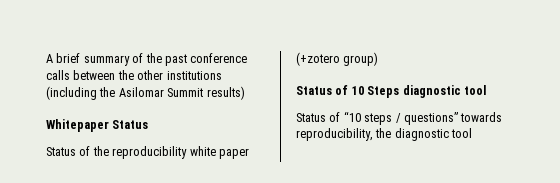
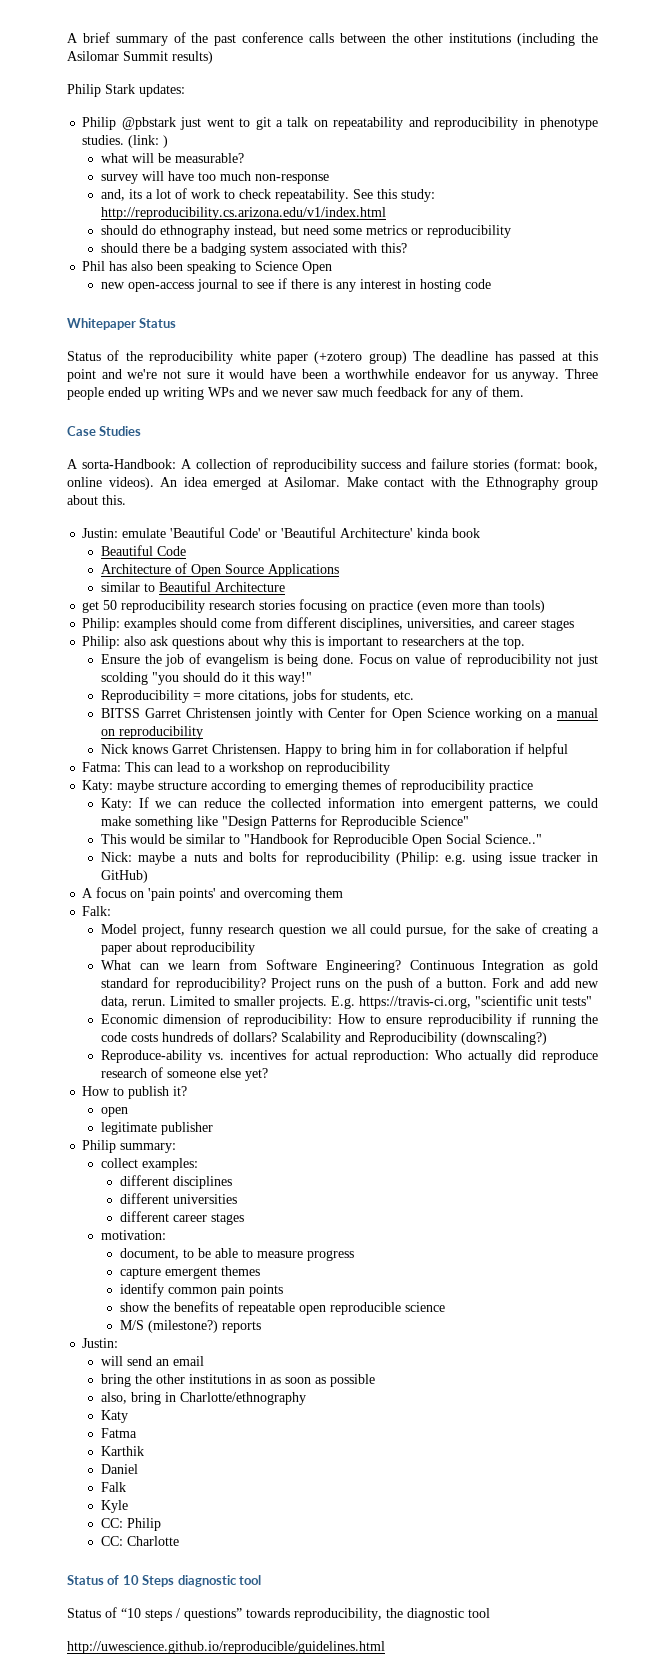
(245, 93) none -> [67,84,185,97] [82,117,598,130] [82,135,169,148] [100,153,244,163] [100,171,329,184] [100,188,435,202] [100,207,386,220] [100,225,511,238] [100,243,407,256] [82,261,333,274] [100,278,491,292] // Philip Stark updates: // Philip @pbstark just went to git a talk on repeatability and reproducibility in phenotype studies. (link: ) // what will be measurable? // survey will have too much non-response // and, its a lot of work to check repeatability. See this study: http://reproducibility.cs.arizona.edu/v1/index.html // should do ethnography instead, but need some metrics or reproducibility // should there be a badging system associated with this? // Phil has also been speaking to Science Open // new open-access journal to see if there is any interest in hosting code
(379, 59) none -> [413,351,598,364] [67,368,598,382] [67,386,524,400] [67,426,142,436] [67,458,599,472] [67,477,598,490] [67,495,126,505] [82,527,481,538] [100,545,186,556] [100,563,339,577] [100,581,285,592] [82,599,546,613] [82,617,575,631] [82,636,526,649] [100,653,598,667] [100,672,312,685] [100,689,414,703] [100,707,598,721] [100,726,203,739] [100,743,568,757] [82,762,391,775] [82,779,534,793] [100,797,598,811] [100,815,469,829] [100,833,542,847] [100,851,598,865] [100,870,148,883] [82,887,344,901] [82,906,112,916] [100,923,600,937] [100,942,255,955] [100,959,598,973] [100,977,599,991] [100,995,592,1009] [100,1013,598,1027] [100,1031,547,1045] [100,1049,598,1063] [100,1067,268,1081] [82,1086,188,1099] [100,1107,128,1117] [100,1122,213,1135] [82,1140,177,1153] [100,1158,198,1171] [119,1175,232,1189] [119,1193,237,1204] [119,1211,244,1225] [100,1230,166,1240] [119,1248,354,1261] [119,1266,260,1279] [119,1283,283,1297] [119,1301,445,1315] [119,1320,261,1333] [82,1338,119,1348] [100,1356,204,1366] [100,1374,375,1387] [100,1392,306,1405] [100,1410,128,1423] [100,1428,137,1438] [100,1446,144,1456] [100,1464,138,1474] [100,1482,126,1492] [100,1500,128,1513] [100,1518,161,1531] [100,1536,179,1546] The deadline has passed at this point and we're not sure it would have been a worthwhile endeavor for us anyway. Three people ended up writing WPs and we never saw much feedback for any of them. // Case Studies // A sorta-Handbook: A collection of reproducibility success and failure stories (format: book, online videos). An idea emerged at Asilomar. Make contact with the Ethnography group about this. // Justin: emulate 'Beautiful Code' or 'Beautiful Architecture' kinda book // Beautiful Code // Architecture of Open Source Applications // similar to Beautiful Architecture // get 50 reproducibility research stories focusing on practice (even more than tools) // Philip: examples should come from different disciplines, universities, and career stages // Philip: also ask questions about why this is important to researchers at the top. // Ensure the job of evangelism is being done. Focus on value of reproducibility not just scolding "you should do it this way!" // Reproducibility = more citations, jobs for students, etc. // BITSS Garret Christensen jointly with Center for Open Science working on a manual on reproducibility // Nick knows Garret Christensen. Happy to bring him in for collaboration if helpful // Fatma: This can lead to a workshop on reproducibility // Katy: maybe structure according to emerging themes of reproducibility practice // Katy: If we can reduce the collected information into emergent patterns, we could make something like "Design Patterns for Reproducible Science" // This would be similar to "Handbook for Reproducible Open Social Science.." // Nick: maybe a nuts and bolts for reproducibility (Philip: e.g. using issue tracker in GitHub) // A focus on 'pain points' and overcoming them // Falk: // Model project, funny research question we all could pursue, for the sake of creating a paper about reproducibility // What can we learn from Software Engineering? Continuous Integration as gold standard for reproducibility? Project runs on the push of a button. Fork and add new data, rerun. Limited to smaller projects. E.g. https://travis-ci.org, "scientific unit tests" // Economic dimension of reproducibility: How to ensure reproducibility if running the code costs hundreds of dollars? Scalability and Reproducibility (downscaling?) // Reproduce-ability vs. incentives for actual reproduction: Who actually did reproduce research of someone else yet? // How to publish it? // open // legitimate publisher // Philip summary: // collect examples: // different disciplines // different universities // different career stages // motivation: // document, to be able to measure progress // capture emergent themes // identify common pain points // show the benefits of repeatable open reproducible science // M/S (milestone?) reports // Justin: // will send an email // bring the other institutions in as soon as possible // also, bring in Charlotte/ethnography // Katy // Fatma // Karthik // Daniel // Falk // Kyle // CC: Philip // CC: Charlotte
(473, 133) none -> [67,1641,385,1654] // http://uwescience.github.io/reproducible/guidelines.html

